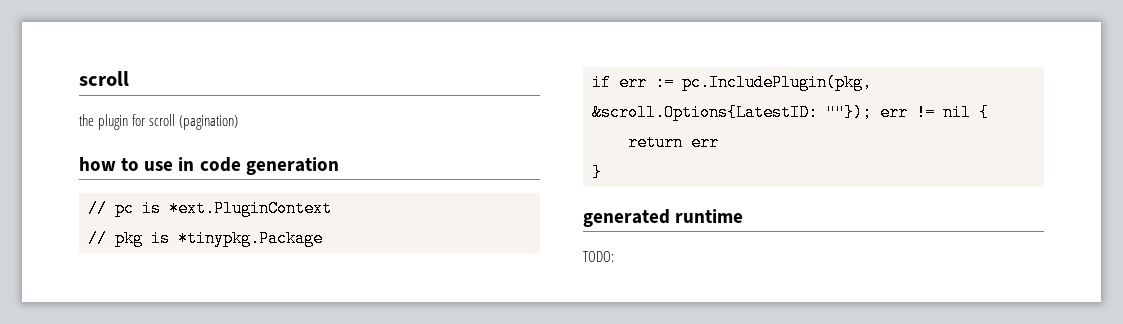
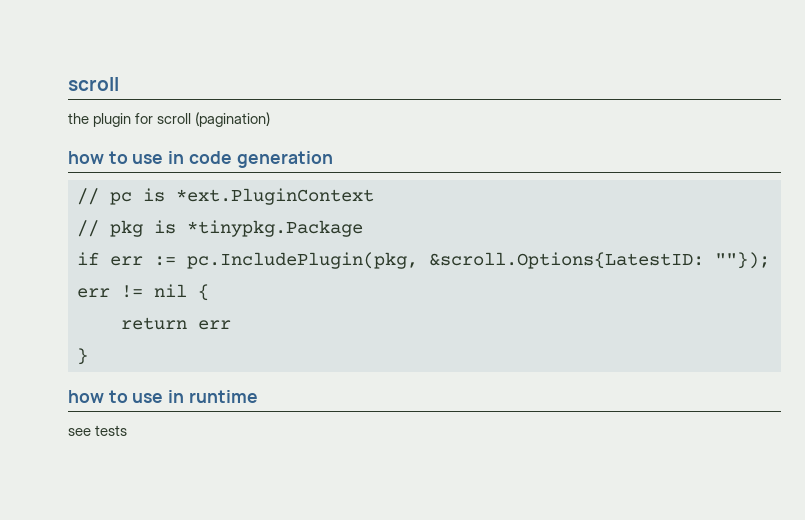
[583,209,670,227] generated -> [68,390,185,403] how to use in
[583,251,614,262] TODO: -> [68,425,128,436] see tests

